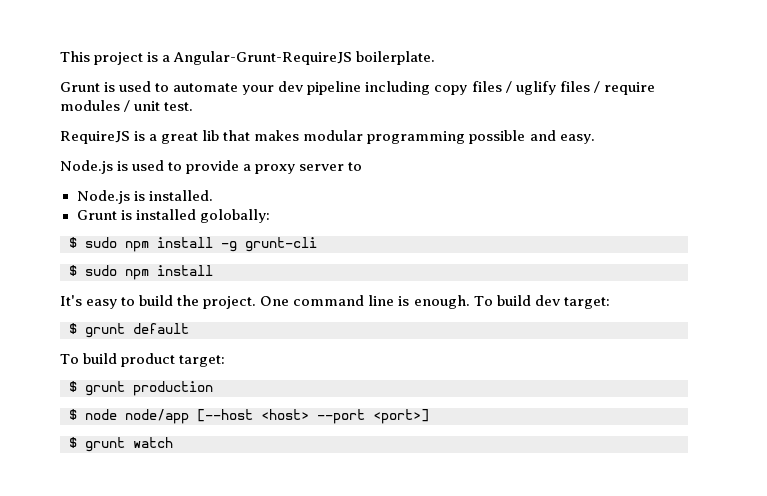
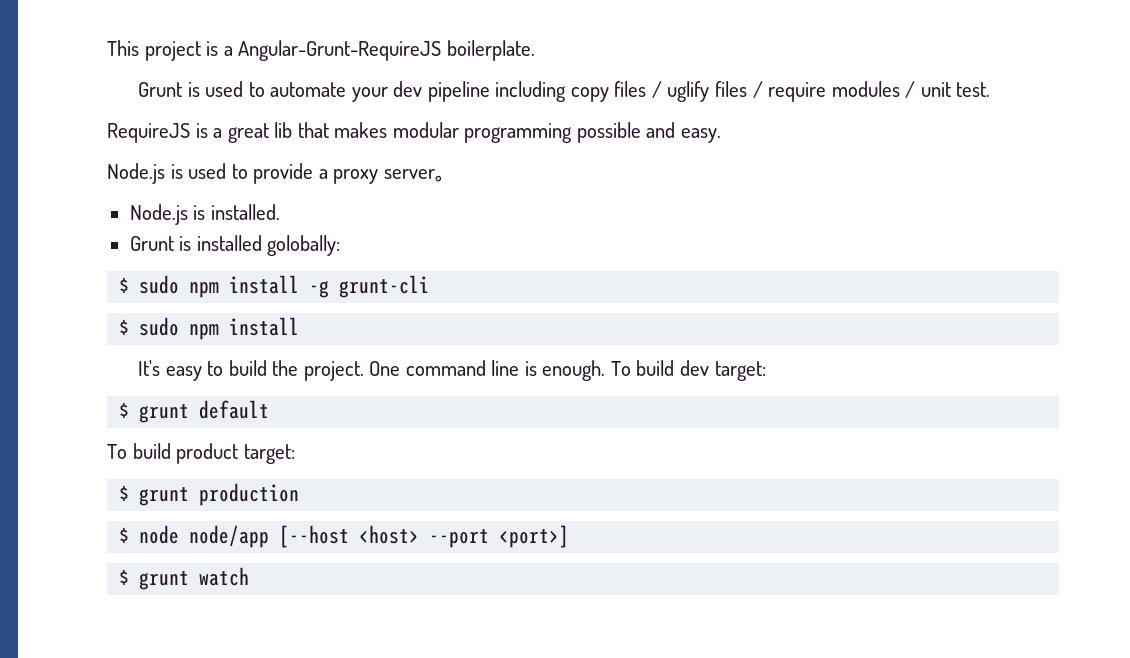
[348,162,363,171] to -> [434,175,456,182] 。

